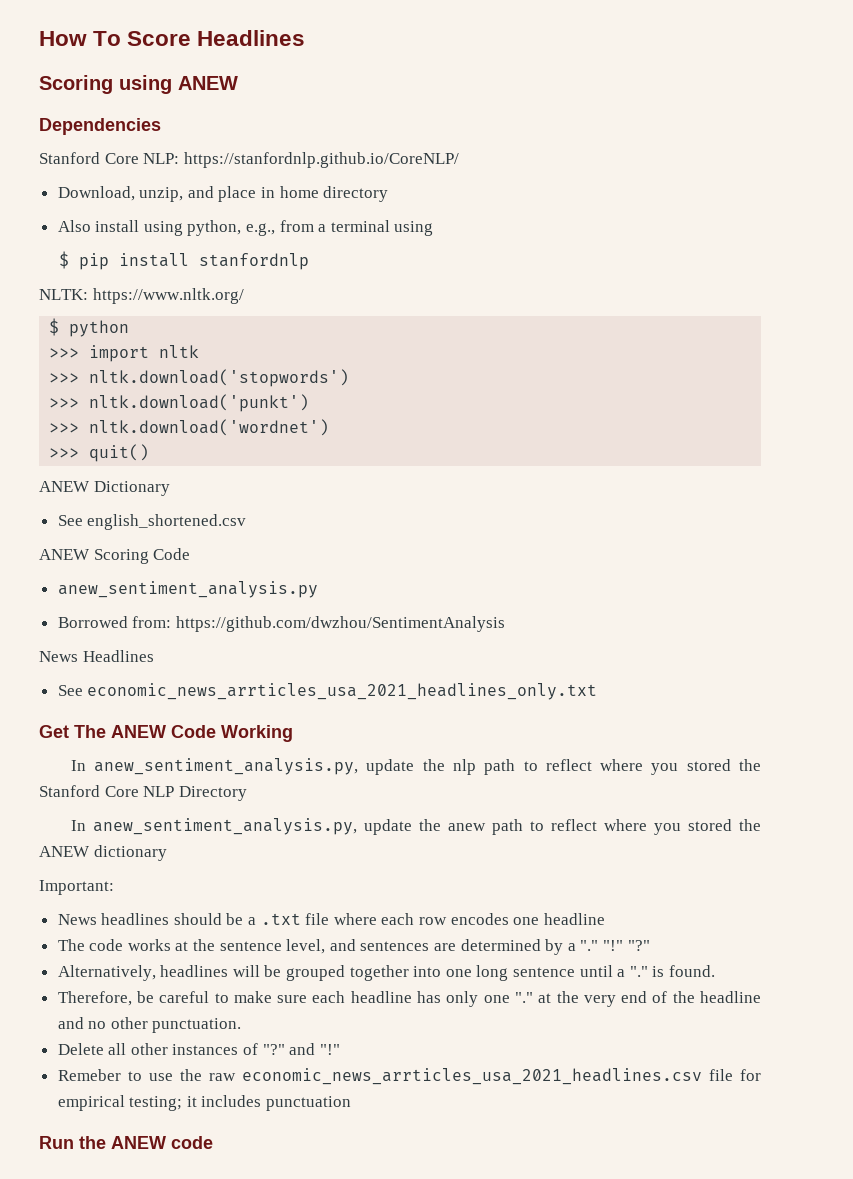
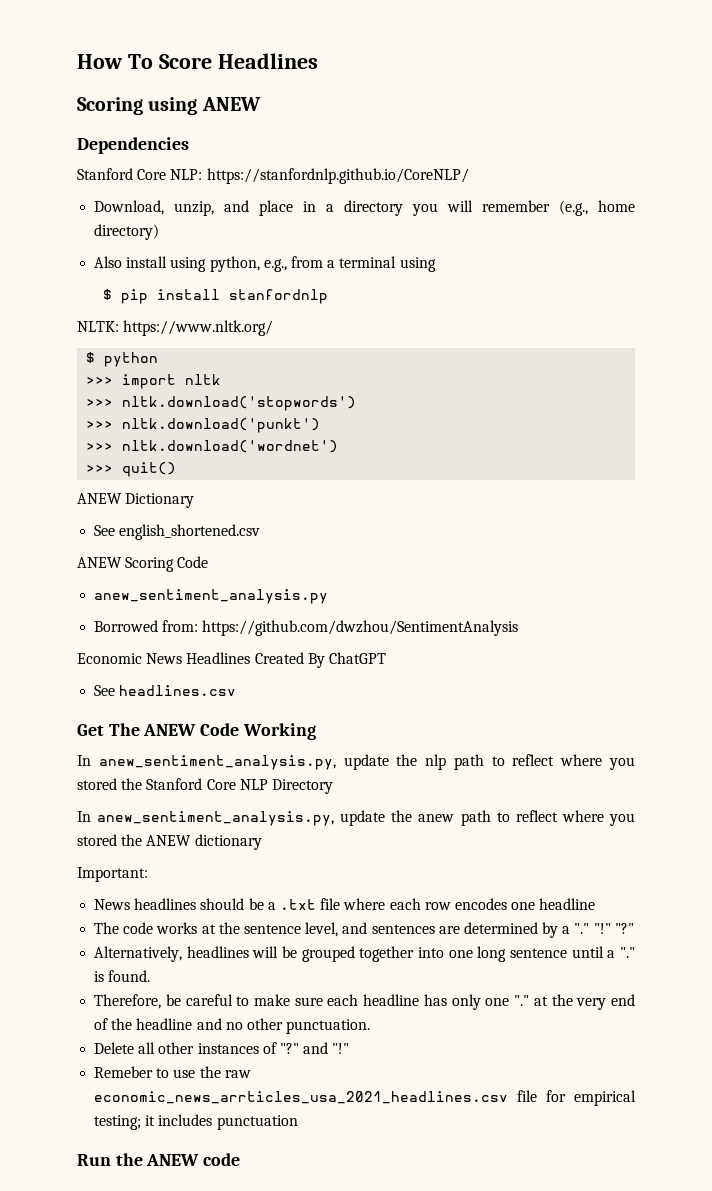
[279,186,389,202] home directory -> [326,200,635,216] [94,224,160,240] a directory you will remember (e.g., home directory)
(505, 624) none -> [77,653,142,664] Economic
[57,683,598,700] // See economic_news_arrticles_usa_2021_headlines_only.txt -> [254,652,386,668] [94,685,237,696] Created By ChatGPT // See headlines.csv

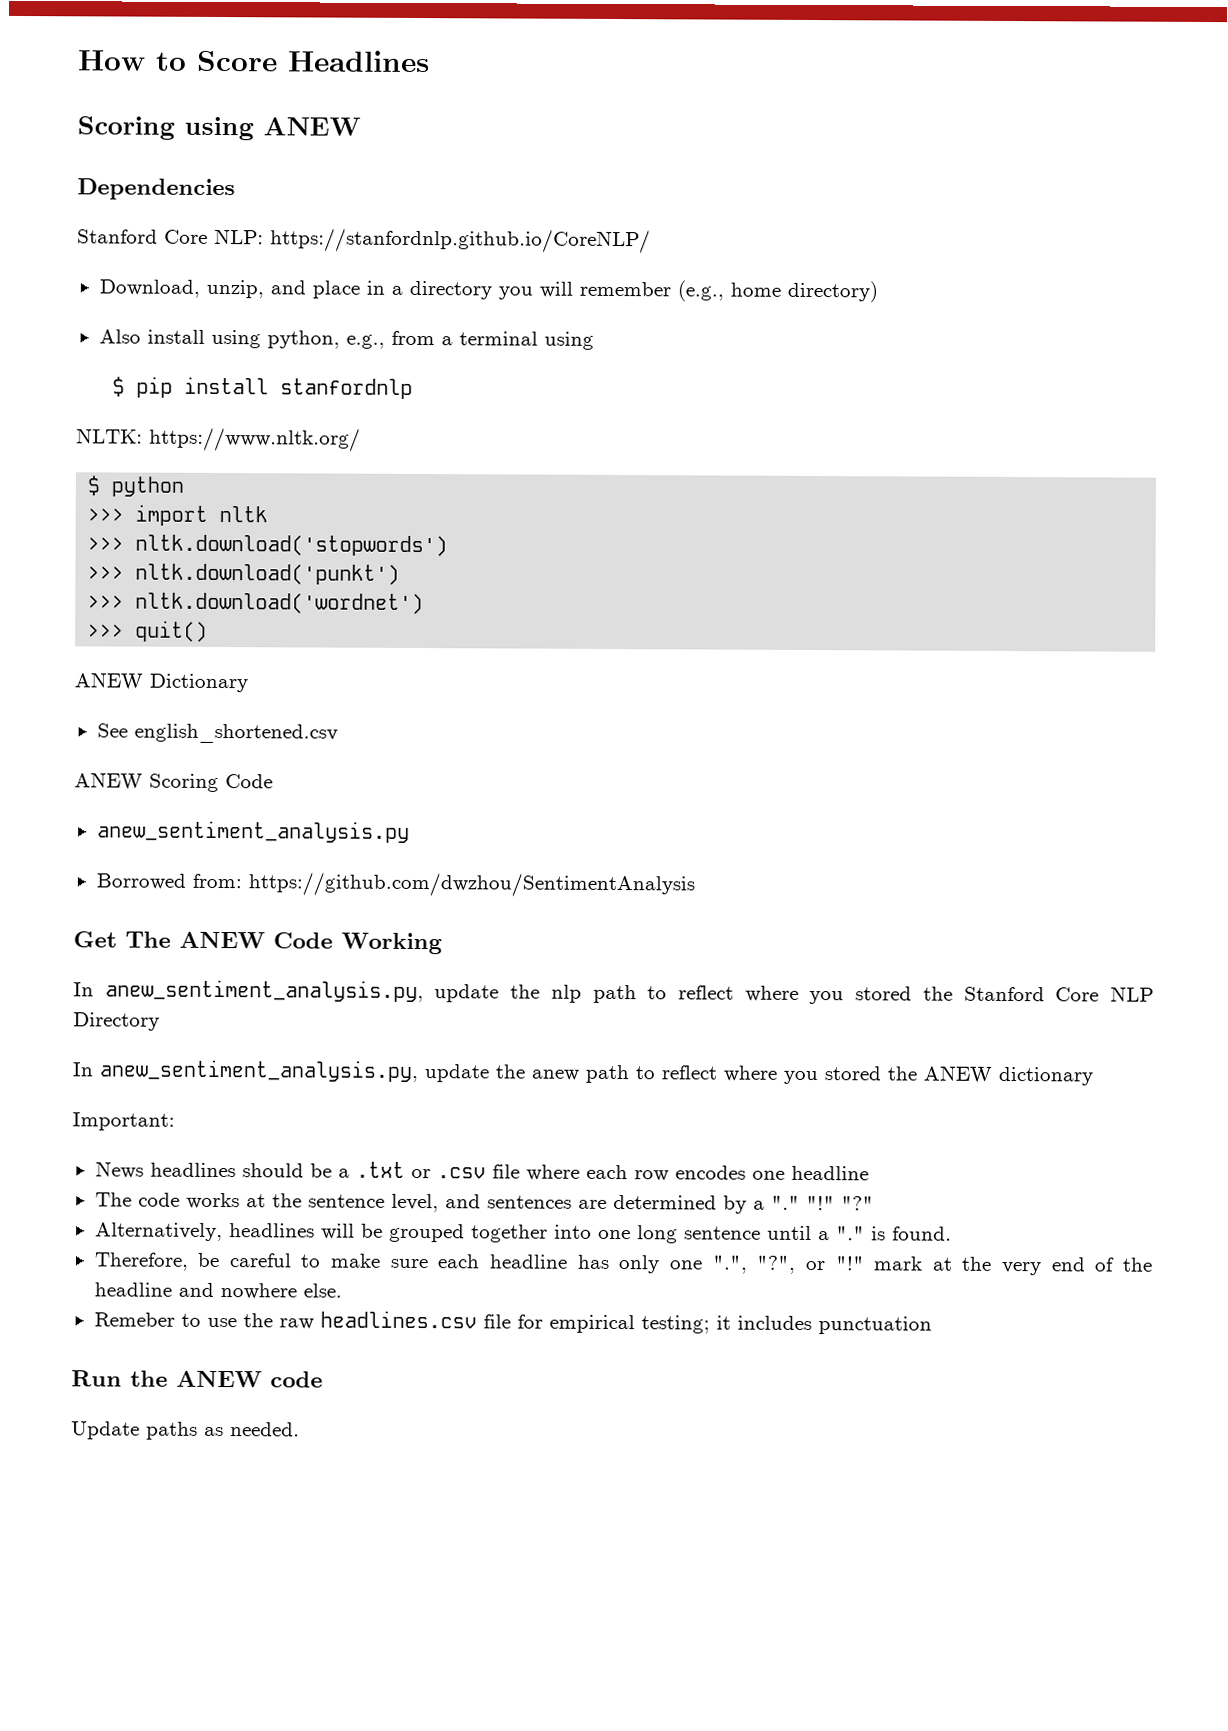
[127,54,153,69] To -> [156,52,187,71] to
[77,652,386,668] [94,685,237,696] // Economic News Headlines Created By ChatGPT // See headlines.csv -> (695, 885) none
(316, 904) none -> [410,1167,486,1179] or .csv
[514,995,530,1006] "." -> [711,1255,924,1274] ".", "?", or "!" mark
[225,1018,371,1034] [94,1042,350,1054] no other punctuation. // Delete all other instances of "?" and "!" -> [219,1283,342,1300] nowhere else.
[94,1091,509,1104] economic_news_arrticles_usa_2021_headlines.csv -> [319,1310,477,1329] headlines.csv
(241, 1159) none -> [71,1421,300,1440] // Update paths as needed.

